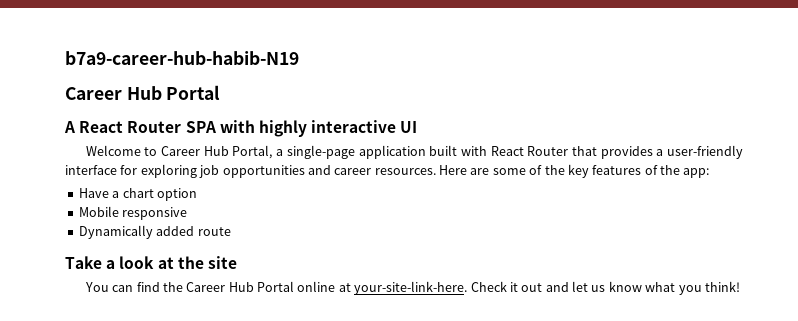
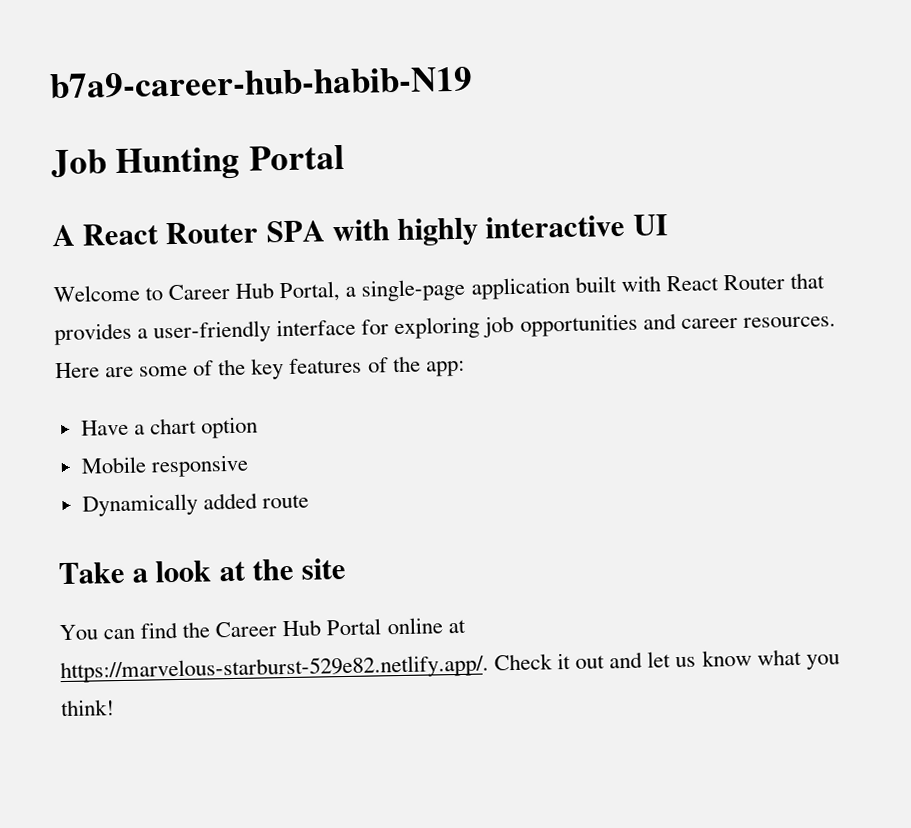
[65,86,162,100] Career Hub -> [51,146,241,182] Job Hunting
[354,281,468,295] your-site-link-here. -> [60,654,489,684] https://marvelous-starburst-529e82.netlify.app/.

